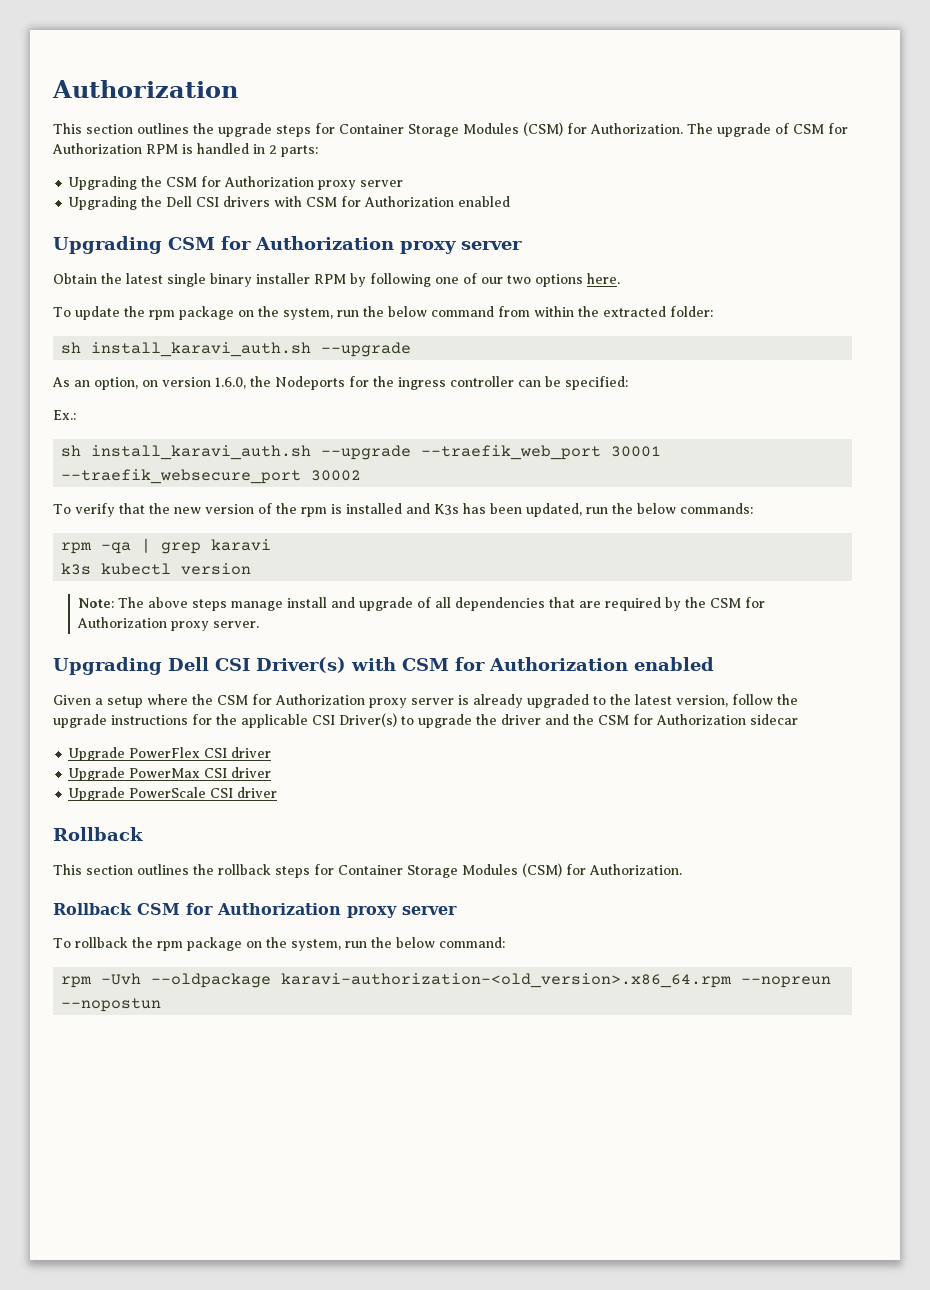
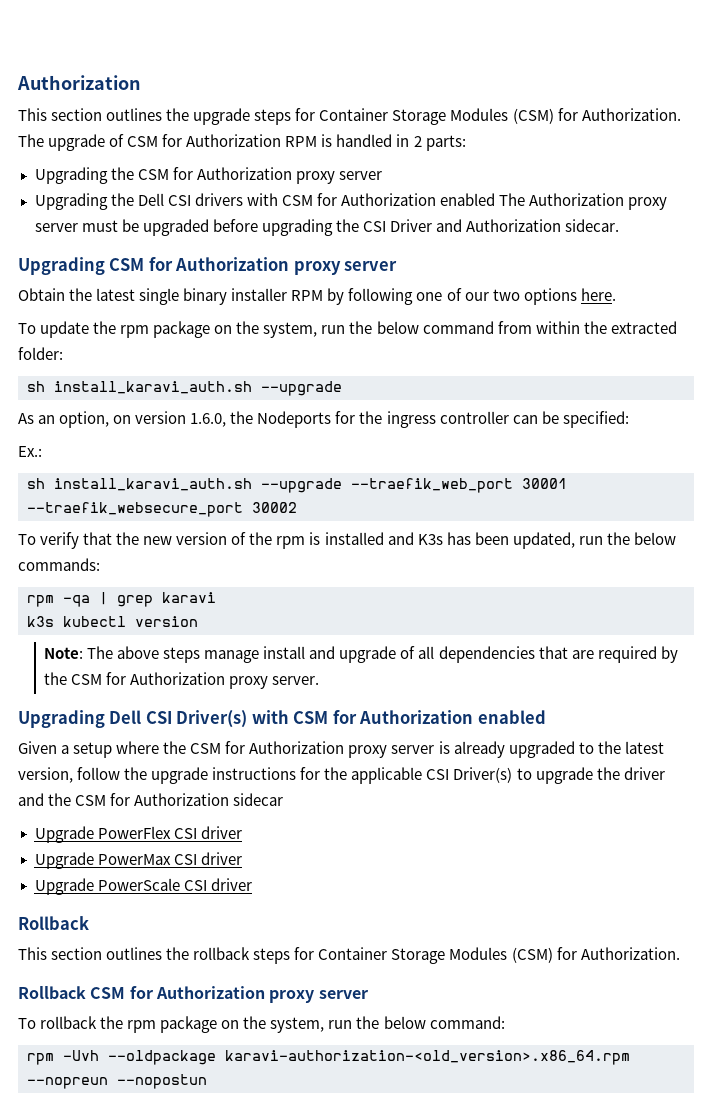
(511, 201) none -> [499,193,668,210] [34,219,620,236] The Authorization proxy server must be upgraded before upgrading the CSI Driver and Authorization sidecar.

